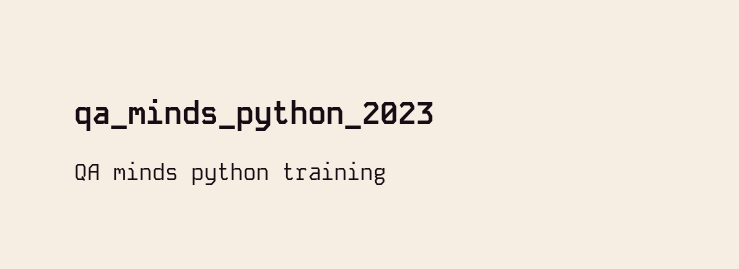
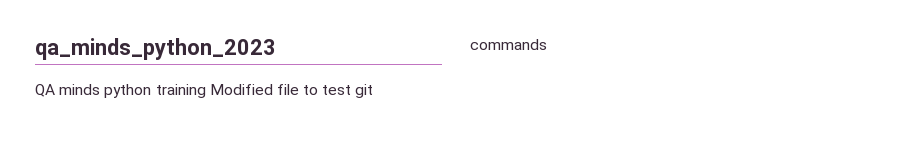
(386, 173) none -> [209,84,374,98] [470,39,547,50] Modified file to test git commands

